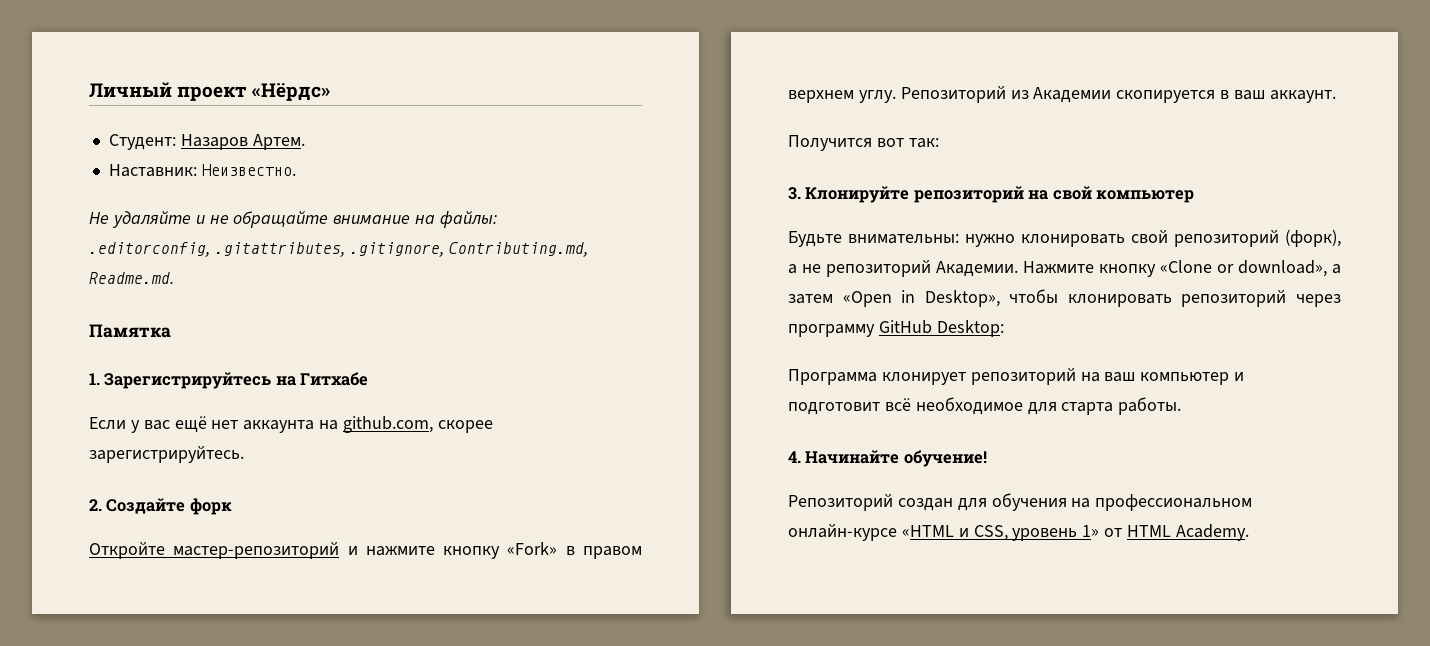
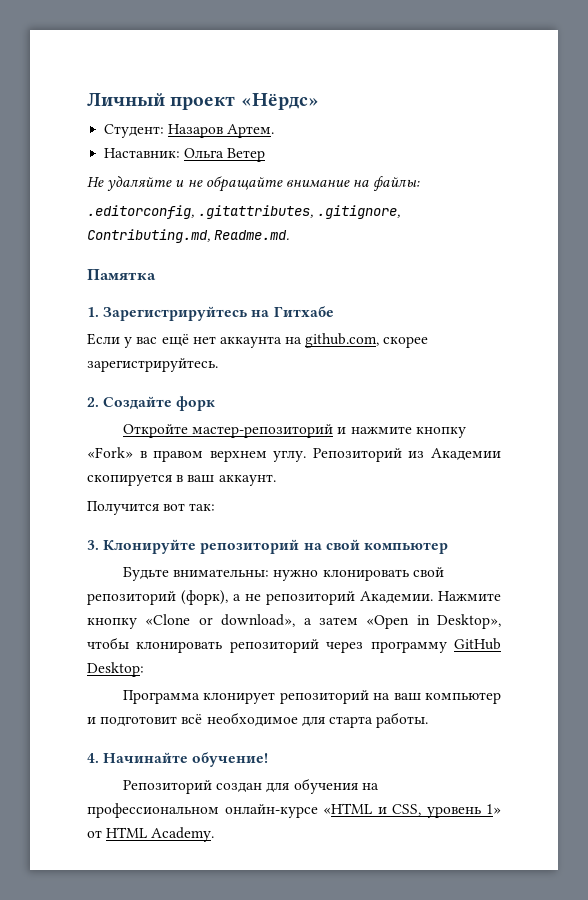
[201,164,296,176] Неизвестно. -> [184,148,266,162] Ольга Ветер

